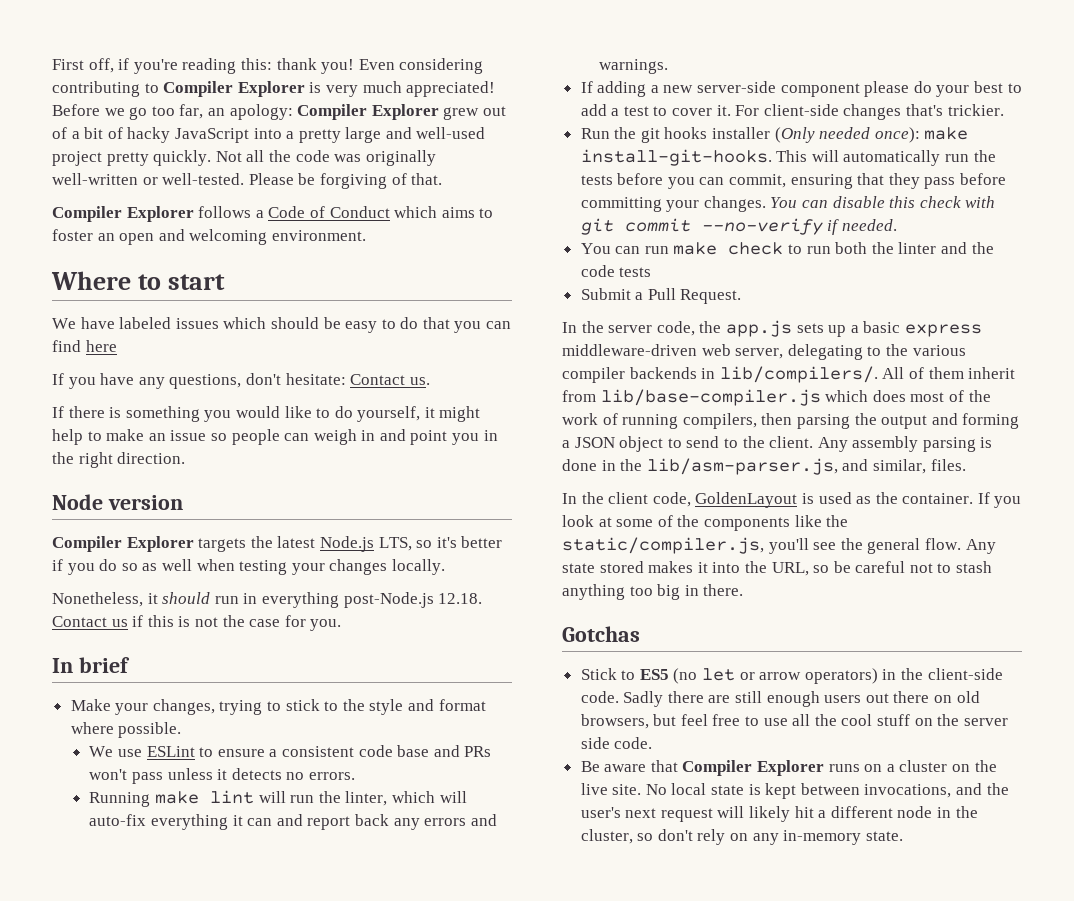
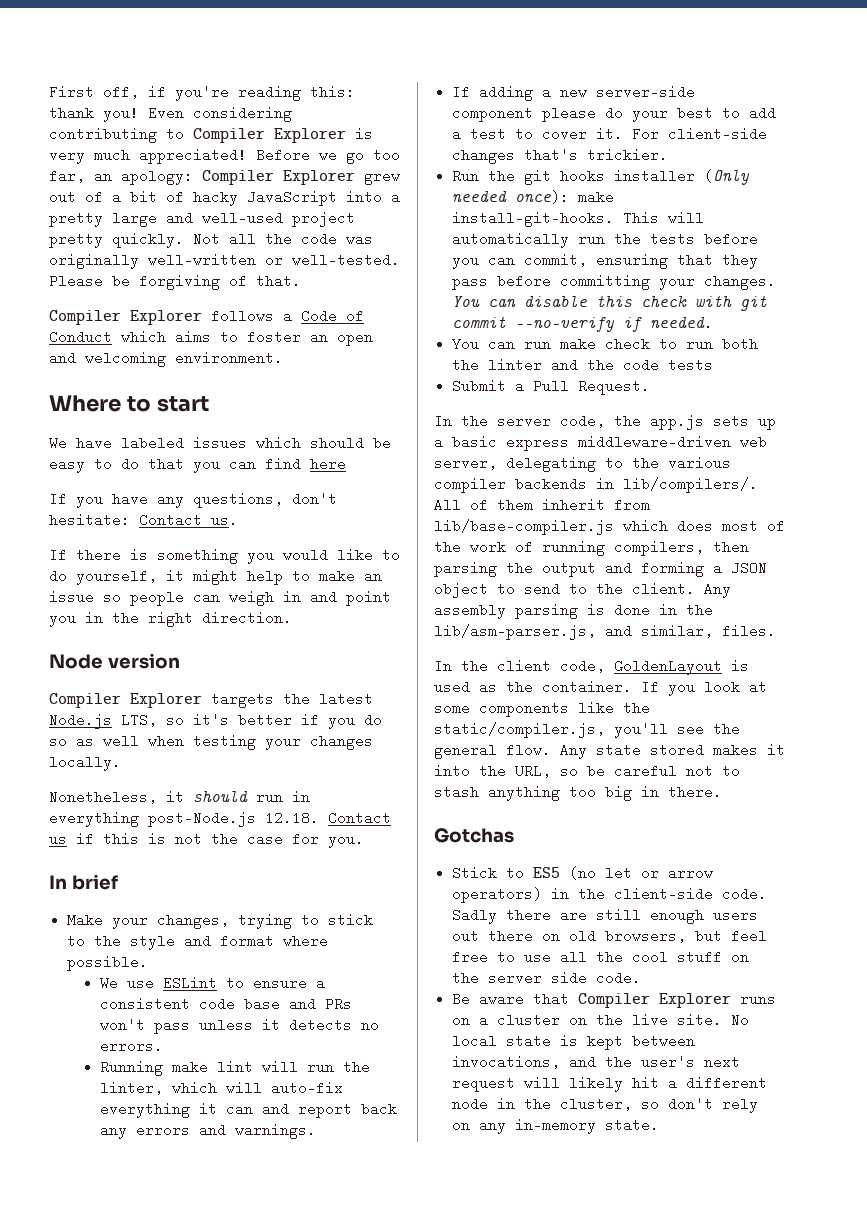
[657,515,700,527] of the -> (470, 708) none

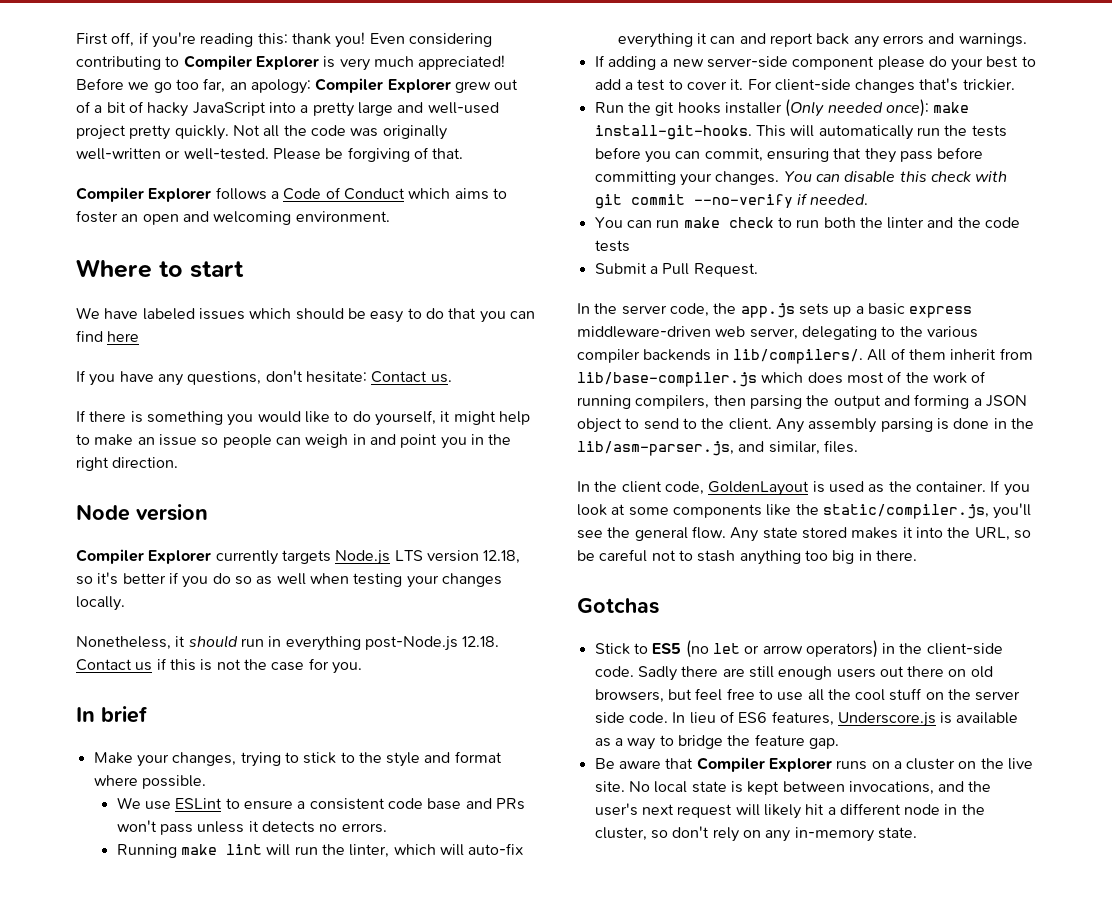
[211,692,373,708] [49,713,157,729] targets the latest Node.js LTS, -> [215,550,521,565] currently targets Node.js LTS version 12.18,
(642, 978) none -> [672,711,1019,727] [594,734,839,750] In lieu of ES6 features, Underscore.js is available as a way to bridge the feature gap.

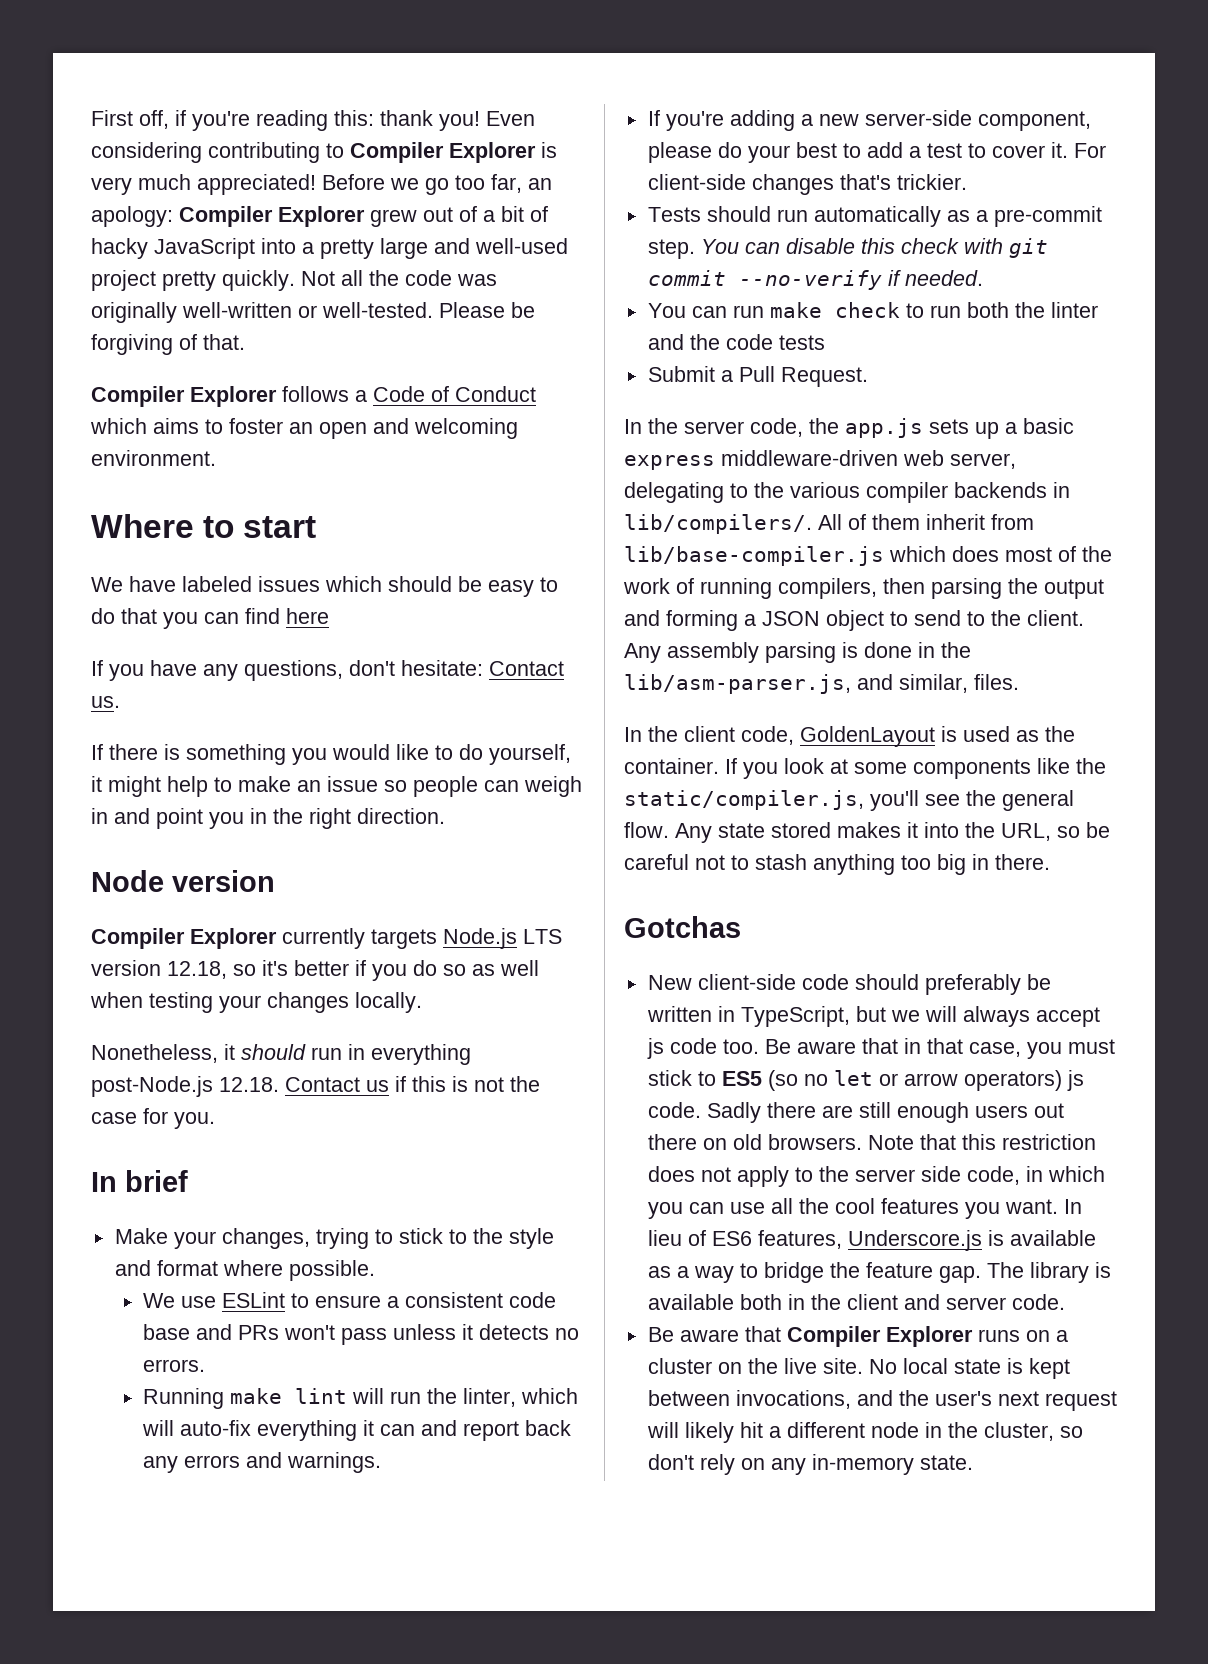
(605, 61) none -> [665,111,724,131] you're
[792,56,875,70] component -> [977,111,1091,131] component,
[594,99,970,117] [594,125,1007,140] [594,147,984,163] [594,171,780,186] Run the git hooks installer (Only needed once): make install-git-hooks. This will automatically run the tests before you can commit, ensuring that they pass before committing your changes. -> [647,206,1102,227] [647,239,695,259] Tests should run automatically as a pre-commit step.
[594,640,709,658] Stick to ES5 (no -> [647,974,1051,995] [646,1006,1100,1027] [646,1038,1115,1059] [647,1070,828,1091] New client-side code should preferably be written in TypeScript, but we will always accept js code too. Be aware that in that case, you must stick to ES5 (so no
[882,643,1003,655] in the client-side -> [1066,1070,1084,1091] js
[594,688,1021,703] [594,712,668,724] browsers, but feel free to use all the cool stuff on the server side code. -> [767,1134,1096,1150] [647,1166,1105,1187] [647,1198,1058,1219] browsers. Note that this restriction does not apply to the server side code, in which you can use all the cool features you want.
(839, 743) none -> [986,1262,1111,1283] [647,1294,1065,1310] The library is available both in the client and server code.

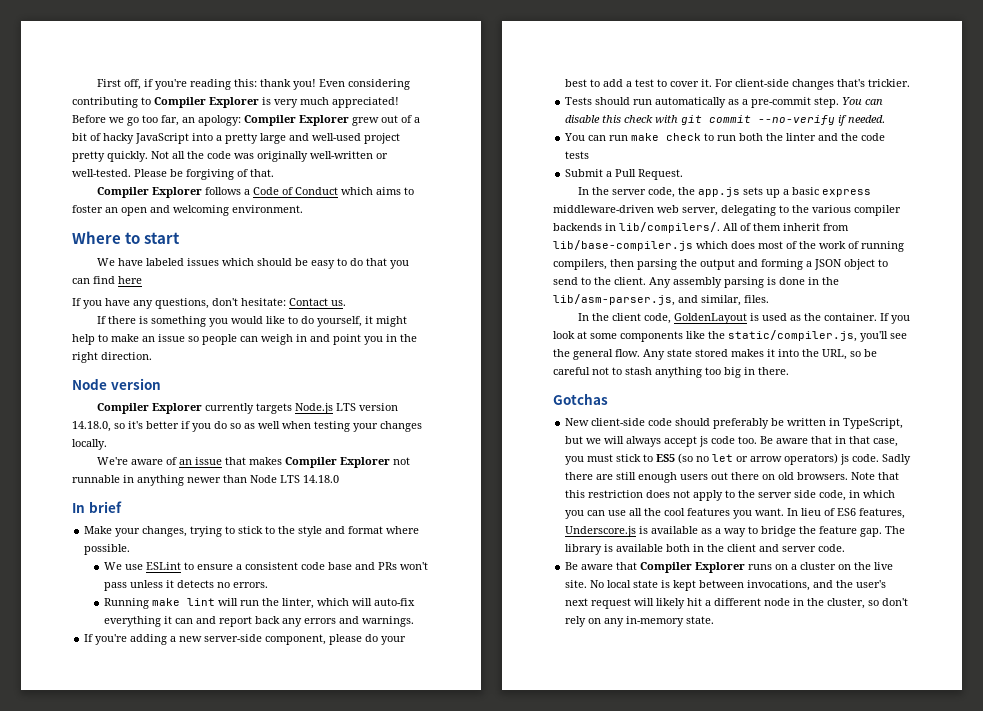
[167,961,227,979] 12.18, -> [72,421,111,432] 14.18.0,
[91,1044,471,1065] [91,1076,540,1097] [91,1108,215,1129] Nonetheless, it should run in everything post-Node.js 12.18. Contact us if this is not the case for you. -> [97,457,411,468] [72,475,339,486] We're aware of an issue that makes Compiler Explorer not runnable in anything newer than Node LTS 14.18.0

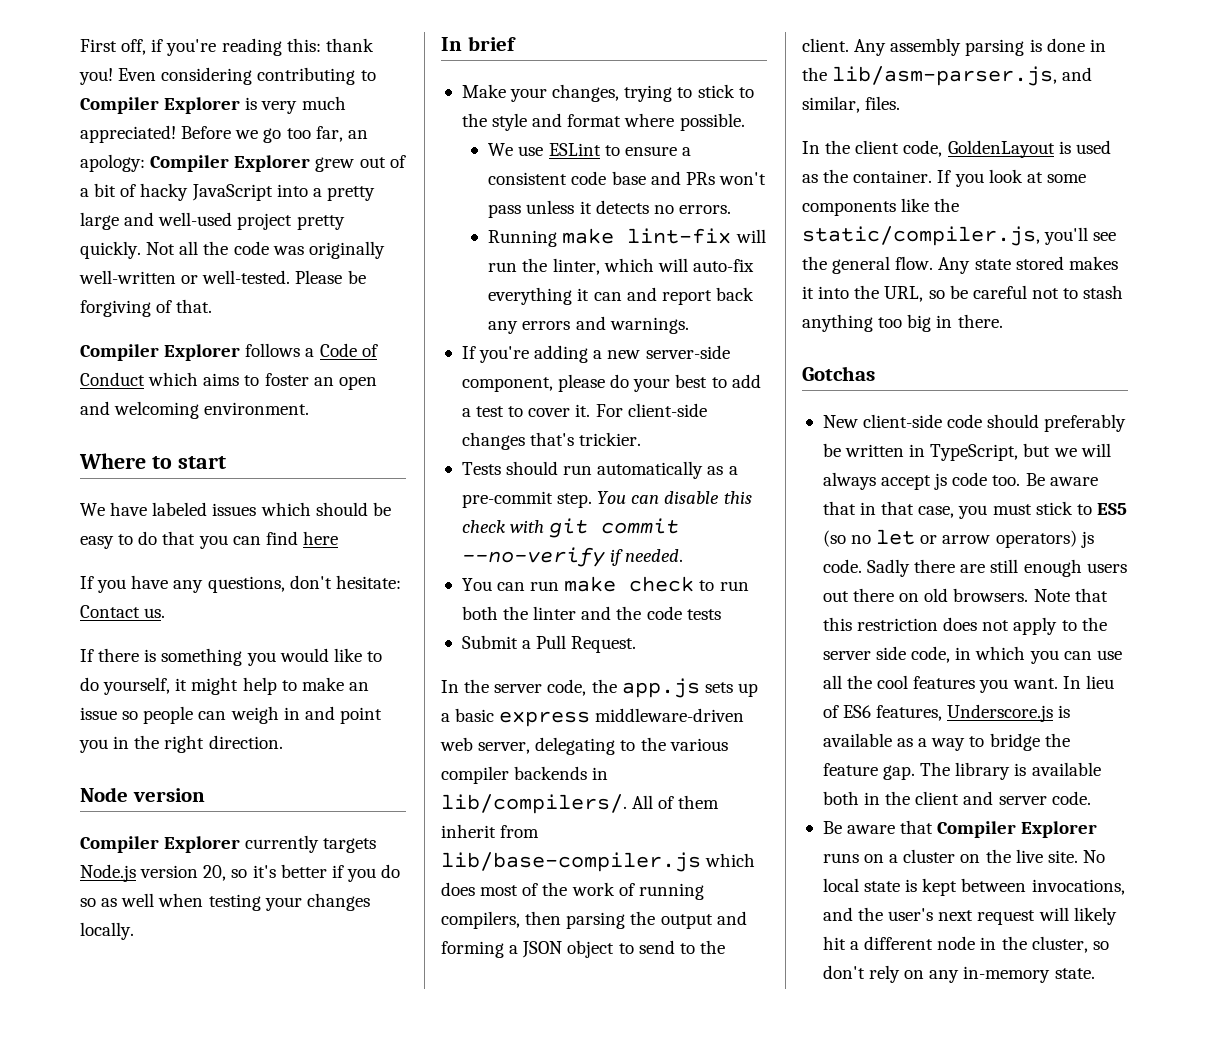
[336,403,399,411] [72,421,111,432] LTS version 14.18.0, -> [140,865,227,881] version 20,
[97,457,411,468] [72,475,339,486] // We're aware of an issue that makes Compiler Explorer not runnable in anything newer than Node LTS 14.18.0 -> (134, 931) none
[187,598,216,606] lint -> [627,228,732,244] lint-fix

